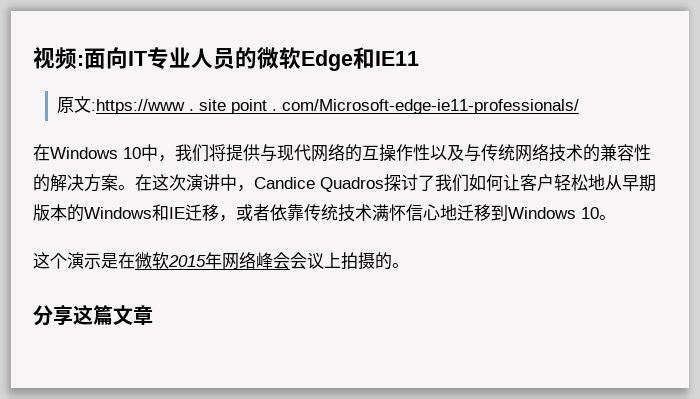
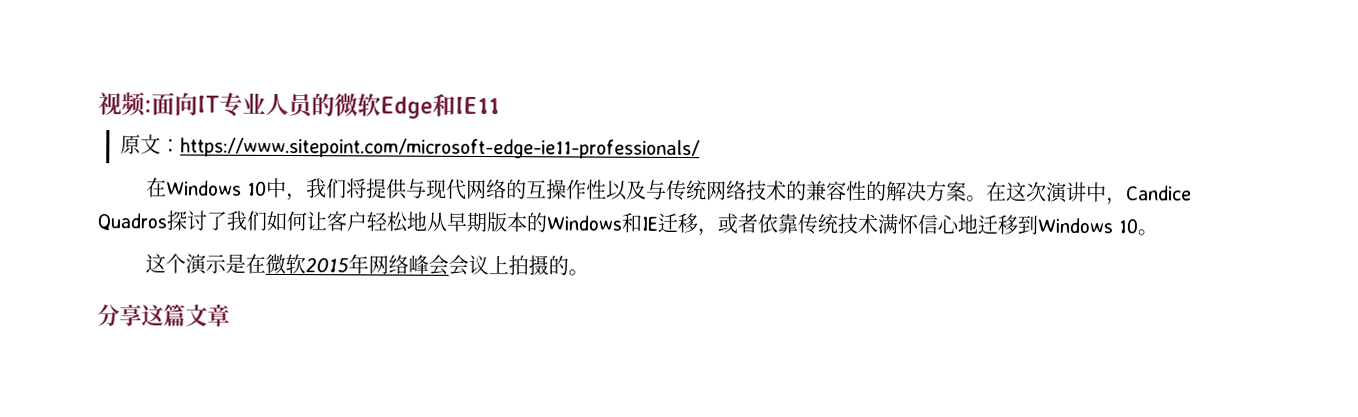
[91,99,580,114] :https://www . site point . com/Microsoft-edge-ie11-professionals/ -> [160,137,701,160] ：https://www.sitepoint.com/microsoft-edge-ie11-professionals/

